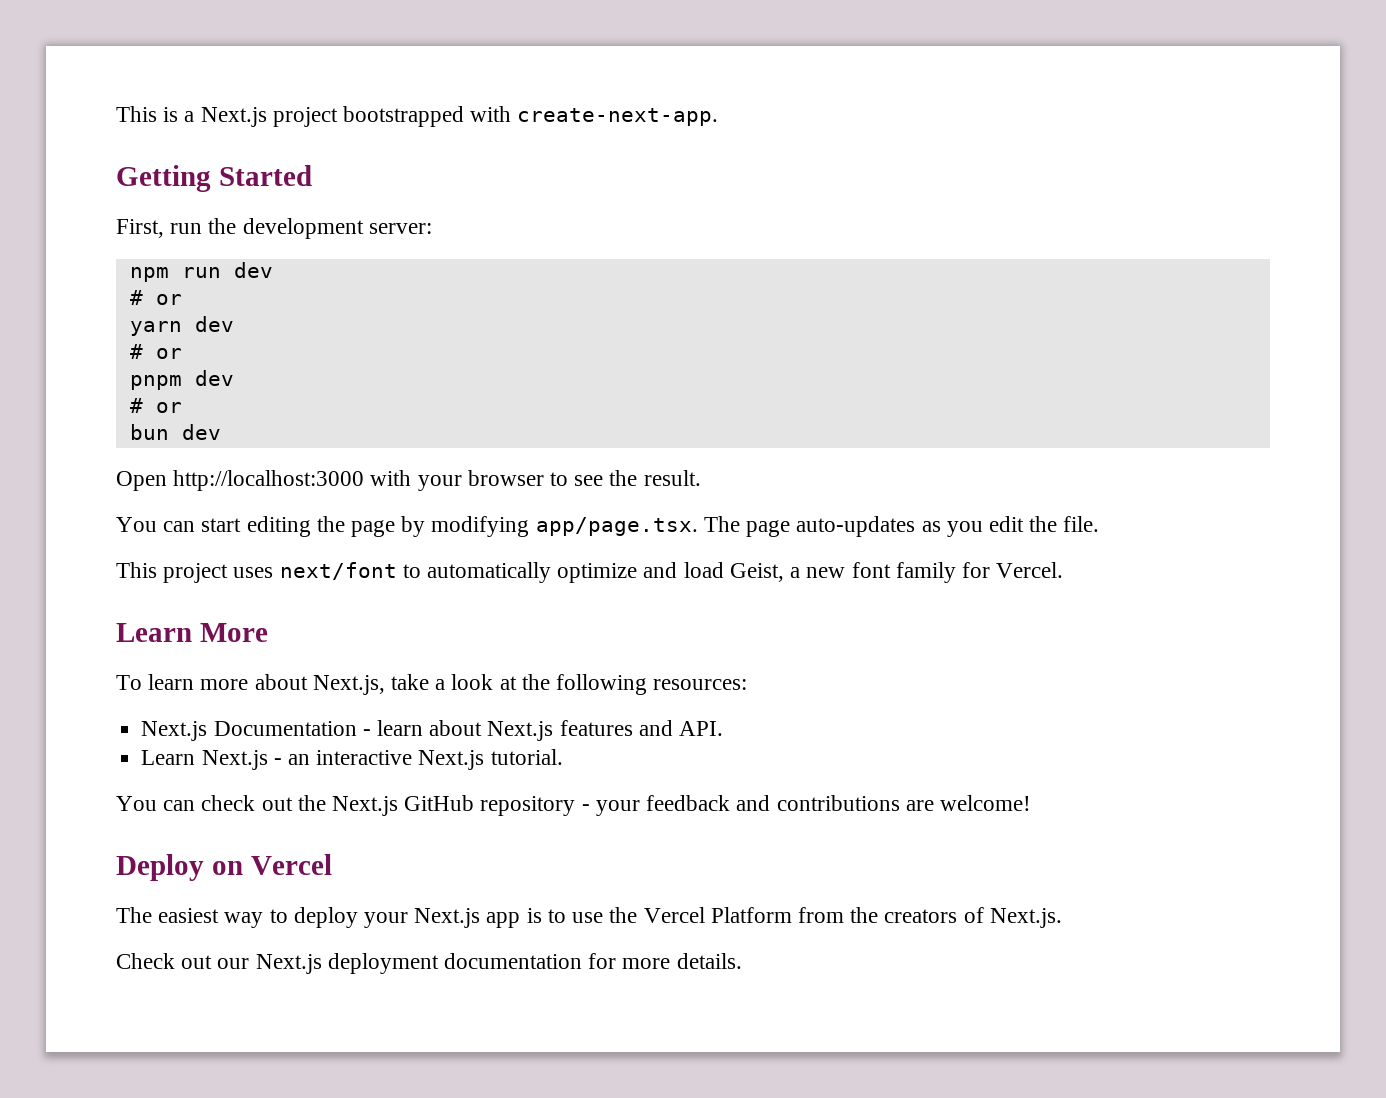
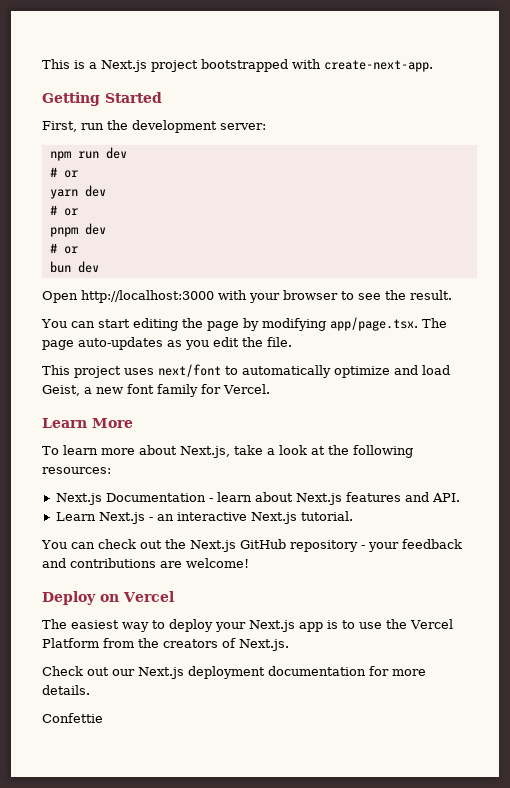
(742, 961) none -> [42,713,103,723] // Confettie

